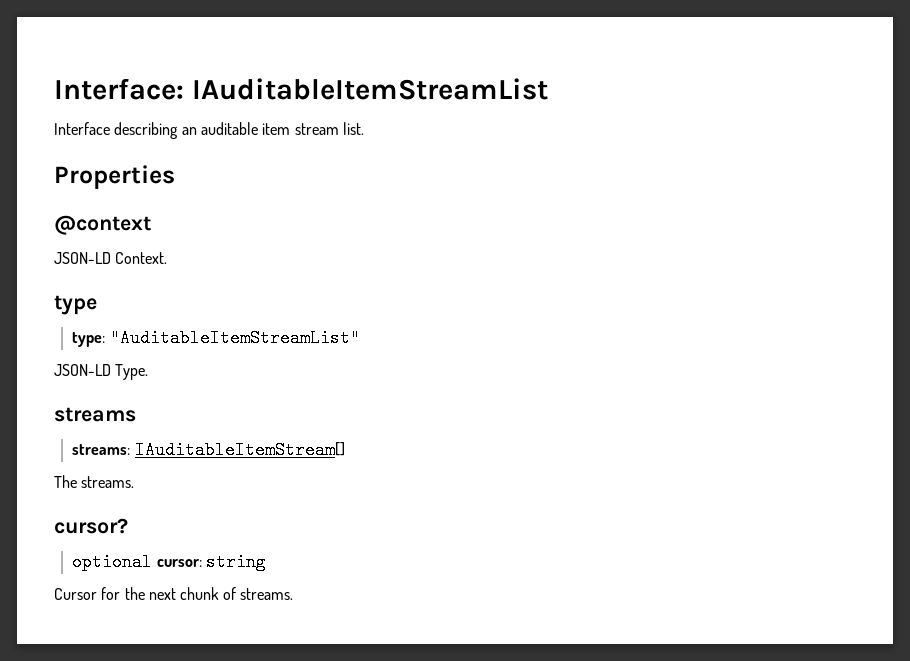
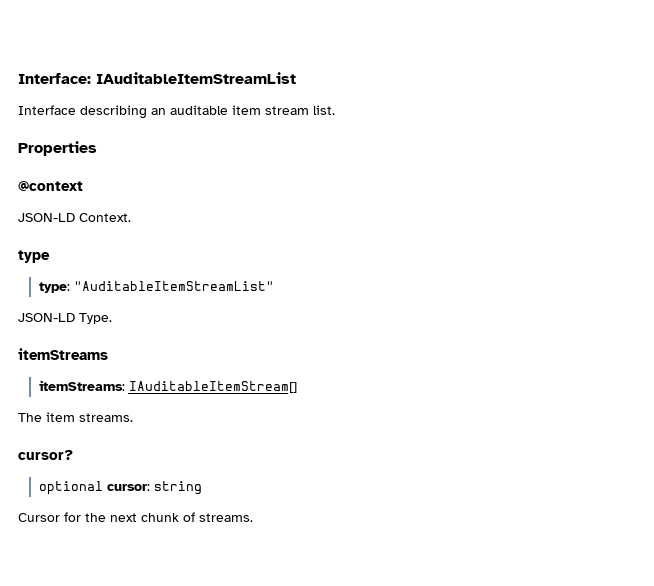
[54,407,136,422] [72,444,131,455] streams // streams: -> [18,348,108,360] [38,380,125,391] itemStreams // itemStreams:
(77, 481) none -> [46,412,75,422] item

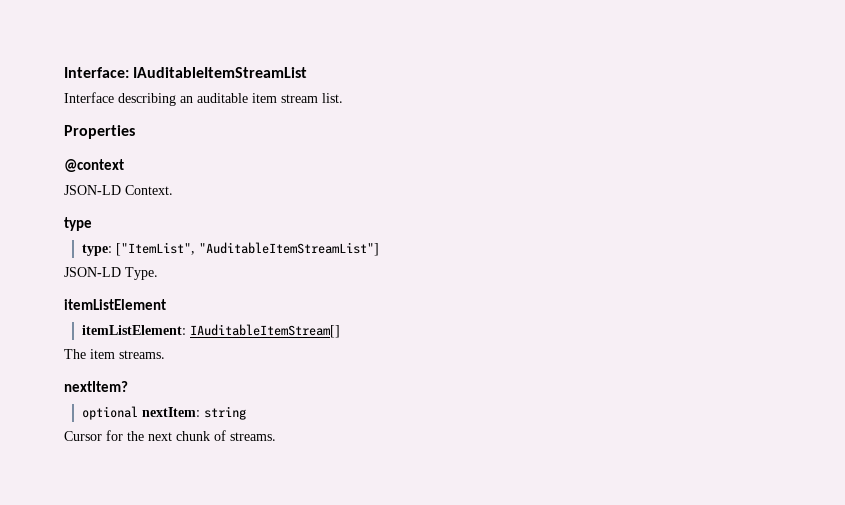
[73,281,274,291] "AuditableItemStreamList" -> [115,242,379,256] ["ItemList", "AuditableItemStreamList"]
[18,348,108,360] [38,380,125,391] itemStreams // itemStreams: -> [64,299,166,310] [81,325,186,335] itemListElement // itemListElement:
[18,450,73,460] cursor? -> [64,381,128,392] nextItem?
[106,484,150,491] cursor: -> [141,407,200,417] nextItem:

